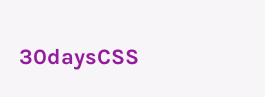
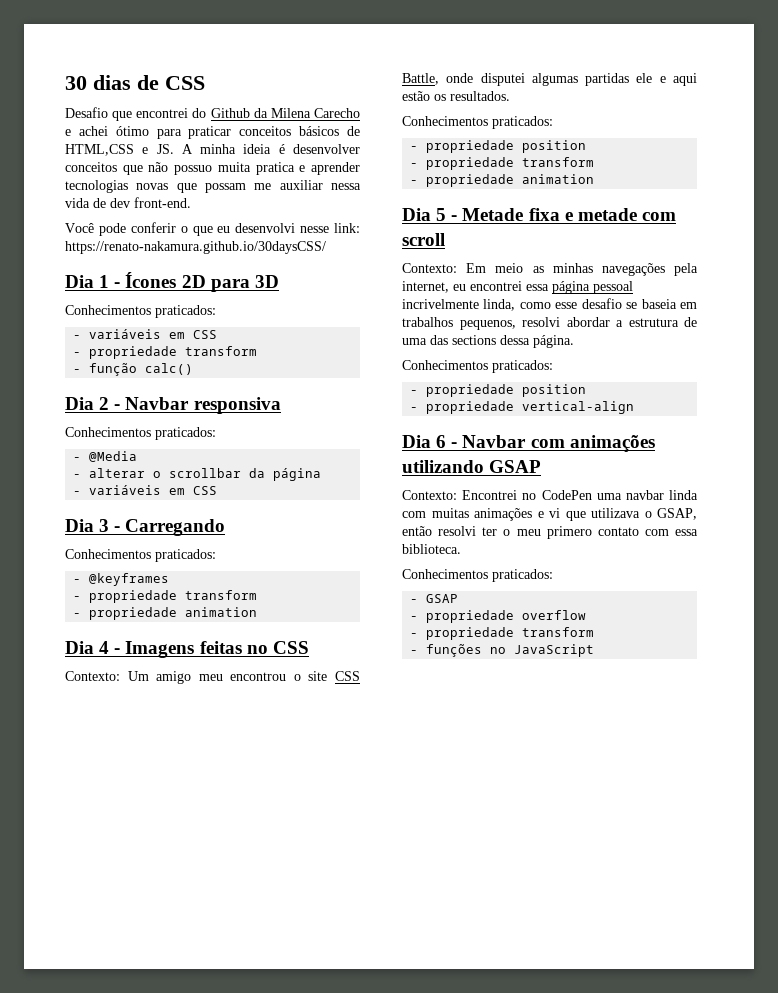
[19,48,139,70] 30daysCSS -> [65,75,205,90] [65,107,360,121] [65,126,360,139] [65,144,360,156] [65,162,360,175] [65,180,361,193] [65,197,191,208] [65,222,360,236] [65,241,326,254] [65,272,279,292] [65,305,216,318] [73,329,218,339] [73,346,258,359] [73,363,194,376] [65,397,281,414] [65,427,216,440] [73,451,138,462] [73,468,322,481] [73,485,218,495] [65,519,226,536] [65,549,216,562] [73,573,170,586] [73,590,258,603] [73,607,258,620] [65,641,309,658] [65,671,360,684] [402,73,697,86] [402,91,510,101] [402,116,553,129] [410,140,587,153] [410,157,595,170] [410,174,595,187] [402,208,676,221] [402,233,445,246] [402,263,698,276] [402,281,633,294] [402,298,697,311] [402,317,697,330] [402,335,574,348] [402,360,553,373] [410,384,587,397] [410,401,635,414] [402,435,655,452] [402,460,542,473] [402,490,698,500] [402,508,697,521] [402,526,698,539] [402,544,461,554] [402,569,553,582] [410,594,459,603] [410,610,587,623] [410,627,595,640] [410,644,595,657] 30 dias de CSS // Desafio que encontrei do Github da Milena Carecho e achei ótimo para praticar conceitos básicos de HTML,CSS e JS. A minha ideia é desenvolver conceitos que não possuo muita pratica e aprender tecnologias novas que possam me auxiliar nessa vida de dev front-end. // Você pode conferir o que eu desenvolvi nesse link: https://renato-nakamura.github.io/30daysCSS/ // Dia 1 - Ícones 2D para 3D // Conhecimentos praticados: // - variáveis em CSS // - propriedade transform // - função calc() // Dia 2 - Navbar responsiva // Conhecimentos praticados: // - @Media // - alterar o scrollbar da página // - variáveis em CSS // Dia 3 - Carregando // Conhecimentos praticados: // - @keyframes // - propriedade transform // - propriedade animation // Dia 4 - Imagens feitas no CSS // Contexto: Um amigo meu encontrou o site CSS Battle, onde disputei algumas partidas ele e aqui estão os resultados. // Conhecimentos praticados: // - propriedade position // - propriedade transform // - propriedade animation // Dia 5 - Metade fixa e metade com scroll // Contexto: Em meio as minhas navegações pela internet, eu encontrei essa página pessoal incrivelmente linda, como esse desafio se baseia em trabalhos pequenos, resolvi abordar a estrutura de uma das sections dessa página. // Conhecimentos praticados: // - propriedade position // - propriedade vertical-align // Dia 6 - Navbar com animações utilizando GSAP // Contexto: Encontrei no CodePen uma navbar linda com muitas animações e vi que utilizava o GSAP, então resolvi ter o meu primero contato com essa biblioteca. // Conhecimentos praticados: // - GSAP // - propriedade overflow // - propriedade transform // - funções no JavaScript

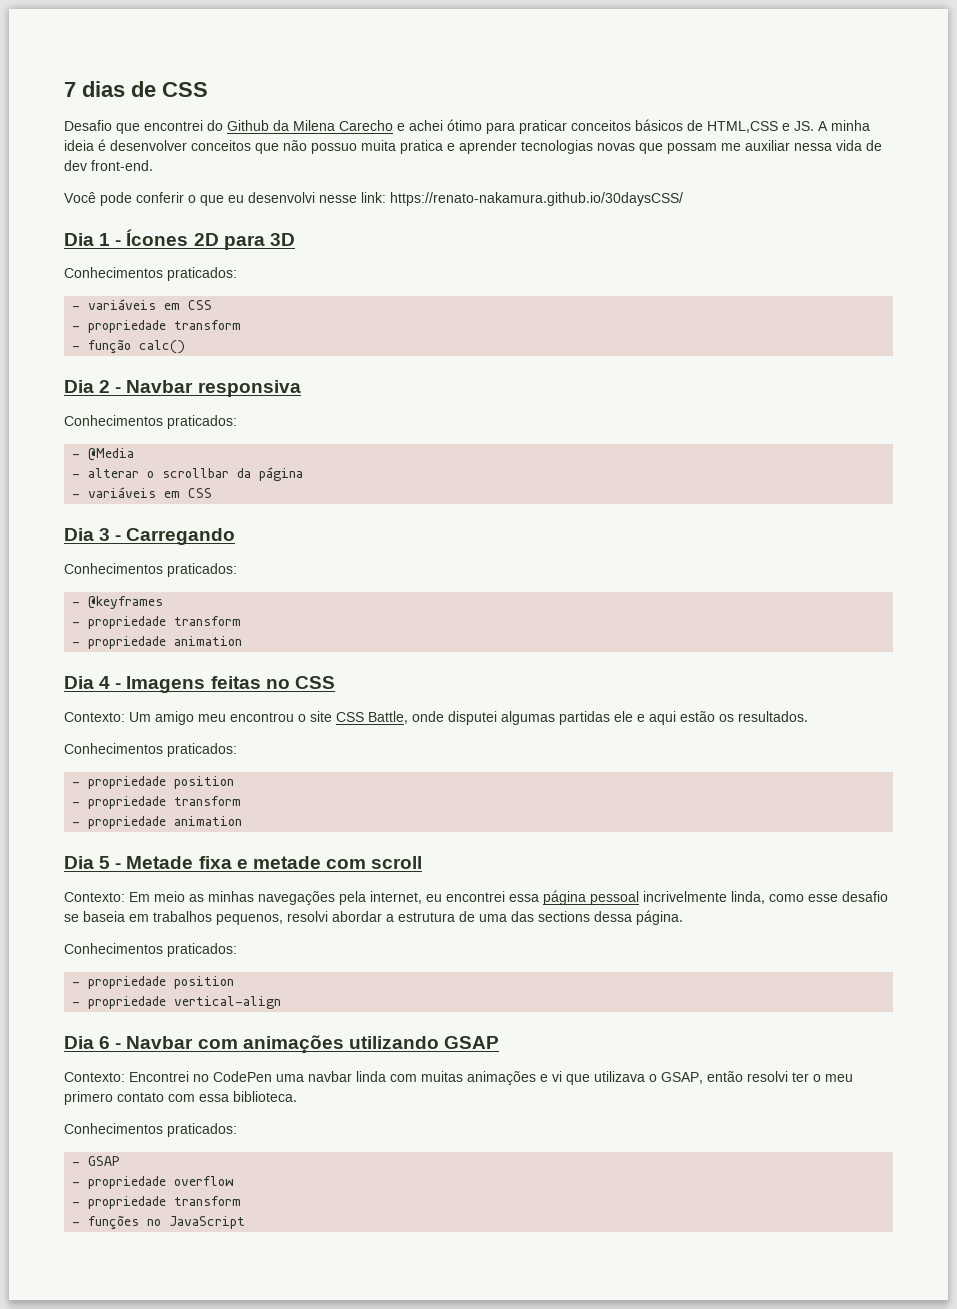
[65,76,87,90] 30 -> [64,82,76,97] 7

